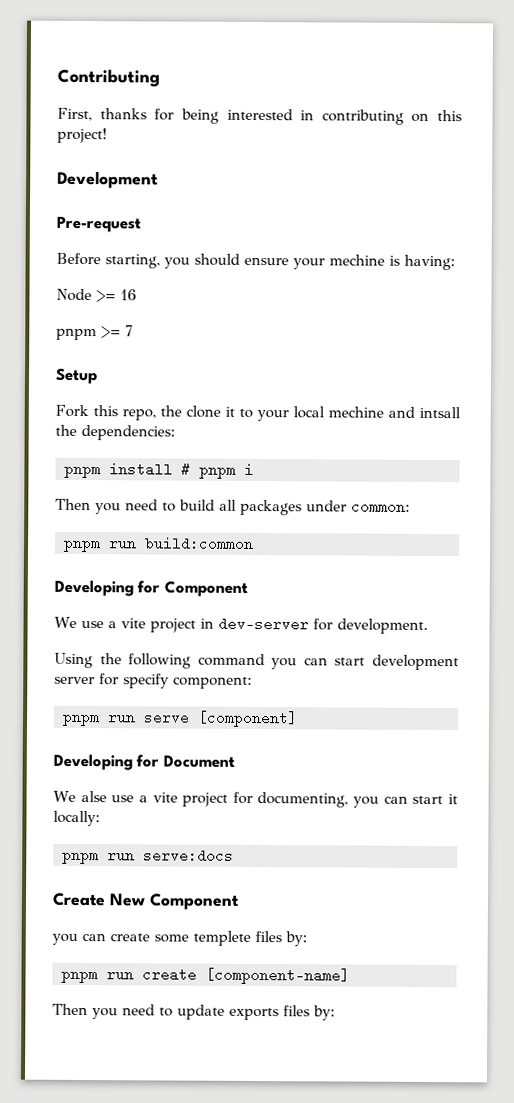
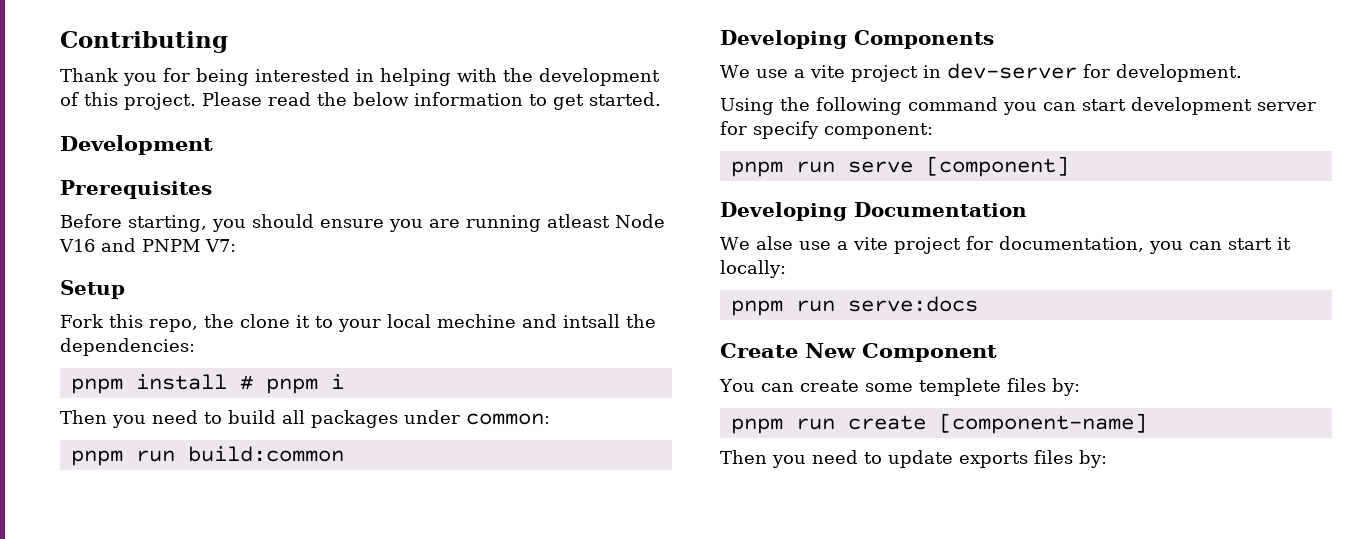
[57,107,147,122] First, thanks -> [60,68,157,86] Thank you
[321,109,462,125] [57,127,107,144] contributing on this project! -> [380,68,660,86] [60,92,661,110] helping with the development of this project. Please read the below information to get started.
[56,216,141,233] Pre-request -> [60,180,212,199] Prerequisites
[293,254,455,271] [56,288,137,303] [56,325,133,341] your mechine is having: // Node >= 16 // pnpm >= 7 -> [389,214,665,232] [59,238,236,252] you are running atleast Node V16 and PNPM V7:
[137,580,248,597] for Component -> [854,30,994,49] Components
[136,754,235,768] for Document -> [854,202,1027,217] Documentation
[257,792,349,808] documenting, -> [998,236,1144,252] documentation,
[52,933,78,945] you -> [719,379,755,392] You

